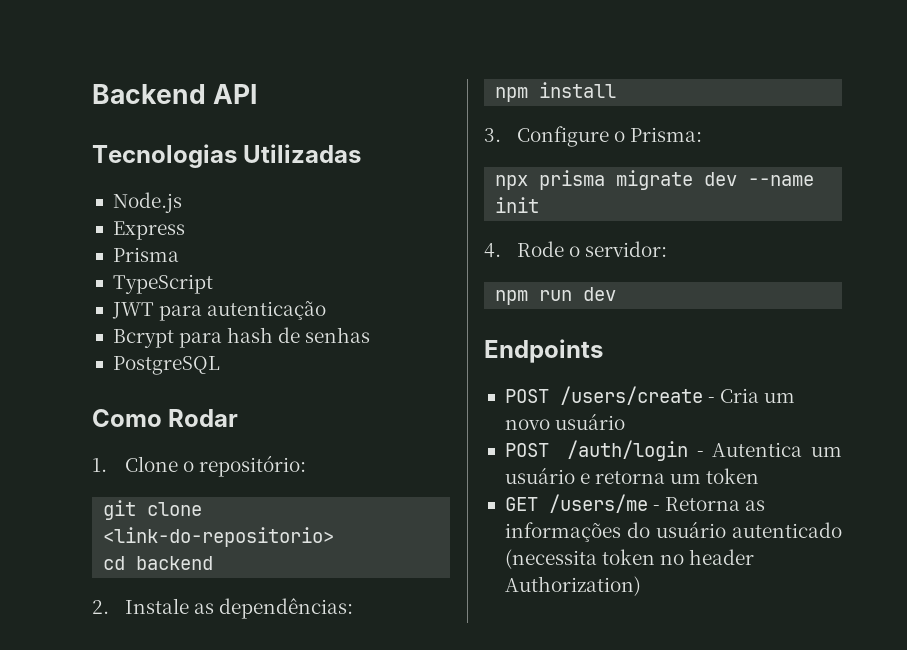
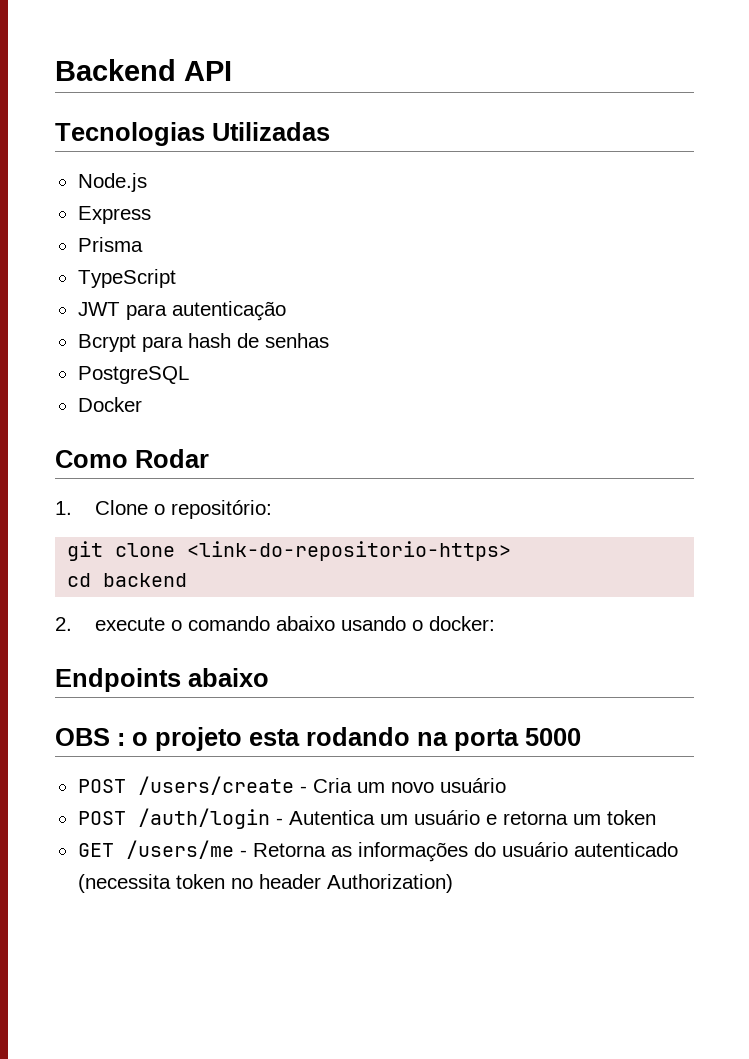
(220, 365) none -> [77,397,142,412] // Docker
[103,527,335,547] <link-do-repositorio> -> [187,541,512,561] <link-do-repositorio-https>
[124,598,354,619] [495,82,617,102] [484,126,703,147] [495,170,815,190] [495,197,540,213] [484,241,668,258] [495,287,617,305] [484,339,603,363] Instale as dependências: // npm install // 3. Configure o Prisma: // npx prisma migrate dev --name init // 4. Rode o servidor: // npm run dev // Endpoints -> [94,616,495,631] [55,668,269,692] [55,727,581,751] execute o comando abaixo usando o docker: // Endpoints abaixo // OBS : o projeto esta rodando na porta 5000

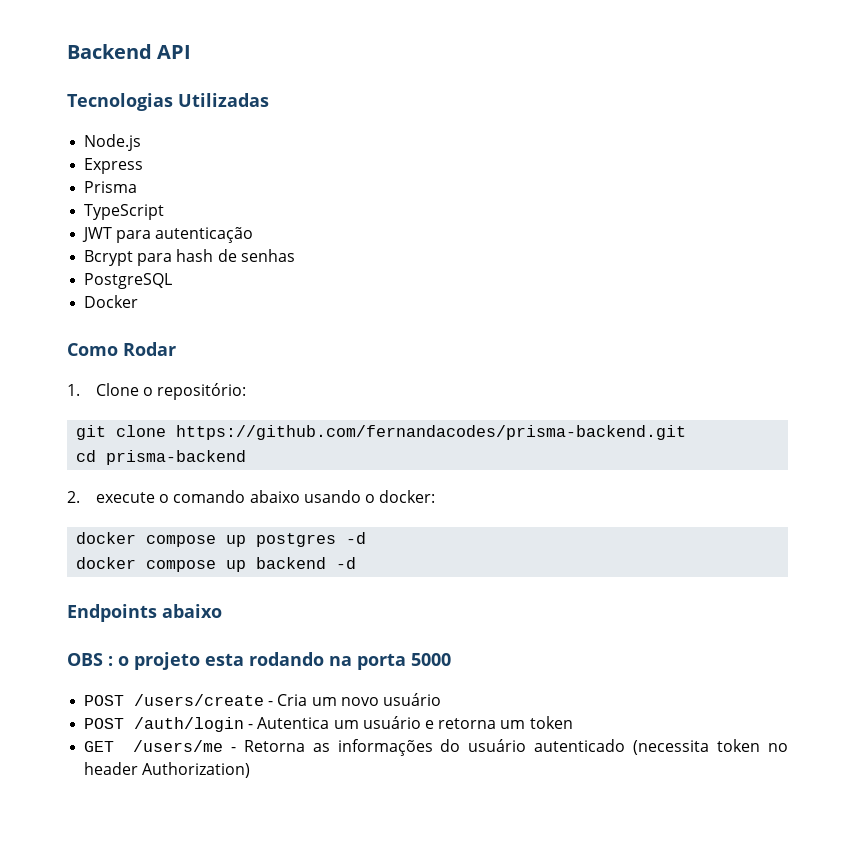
[187,541,512,561] <link-do-repositorio-https> -> [176,425,687,440] https://github.com/fernandacodes/prisma-backend.git
[103,573,188,587] backend -> [106,450,247,465] prisma-backend
(495, 623) none -> [76,532,367,547] [76,557,357,572] // docker compose up postgres -d // docker compose up backend -d

